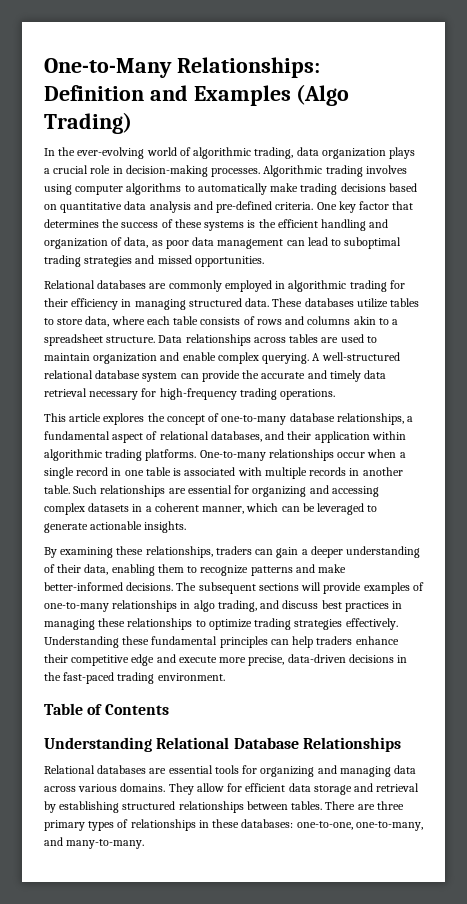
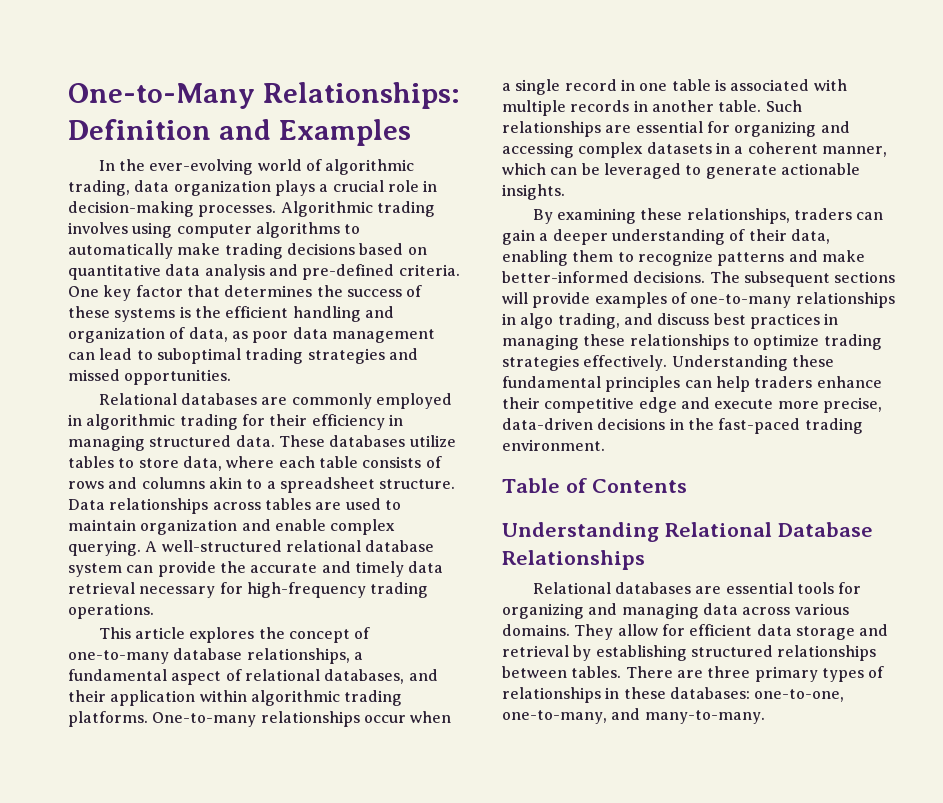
[296,84,350,106] [44,112,132,134] (Algo Trading) -> (411, 132) none

